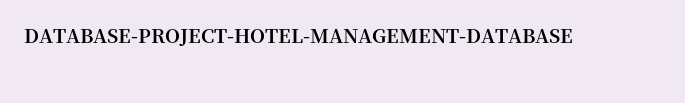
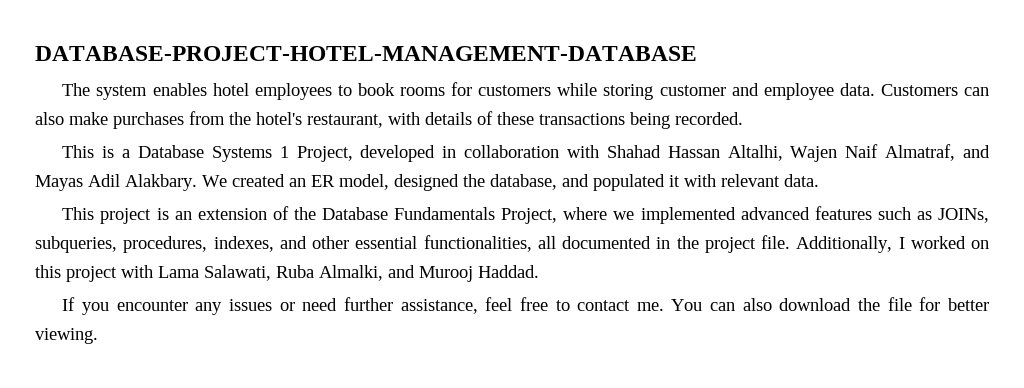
(573, 37) none -> [62,82,990,100] [35,111,743,129] [62,144,991,162] [35,174,819,191] [62,206,990,224] [35,235,989,253] [35,265,539,282] [62,297,990,315] [35,328,98,344] // The system enables hotel employees to book rooms for customers while storing customer and employee data. Customers can also make purchases from the hotel's restaurant, with details of these transactions being recorded. // This is a Database Systems 1 Project, developed in collaboration with Shahad Hassan Altalhi, Wajen Naif Almatraf, and Mayas Adil Alakbary. We created an ER model, designed the database, and populated it with relevant data. // This project is an extension of the Database Fundamentals Project, where we implemented advanced features such as JOINs, subqueries, procedures, indexes, and other essential functionalities, all documented in the project file. Additionally, I worked on this project with Lama Salawati, Ruba Almalki, and Murooj Haddad. // If you encounter any issues or need further assistance, feel free to contact me. You can also download the file for better viewing.

